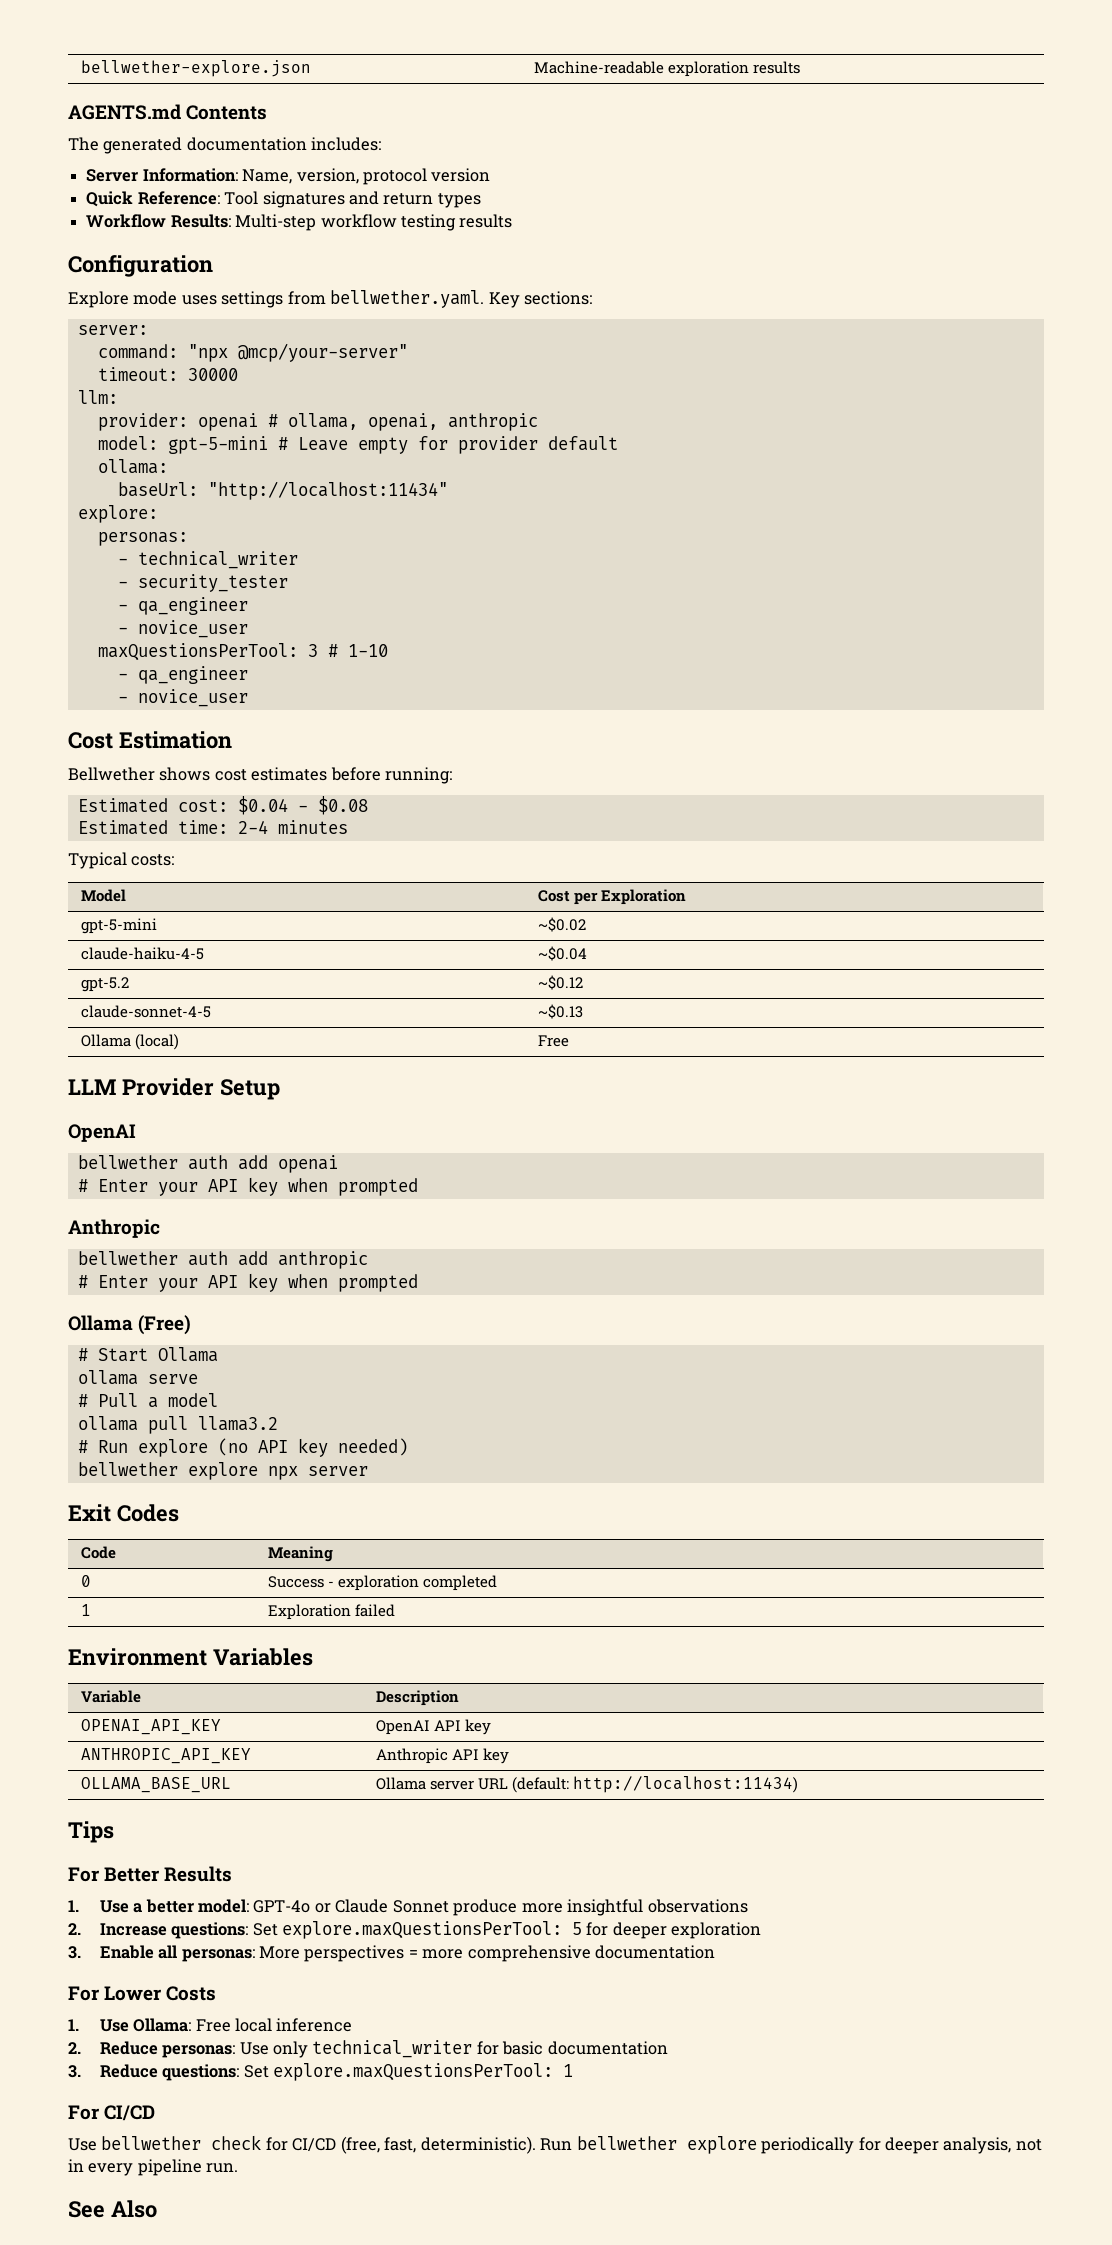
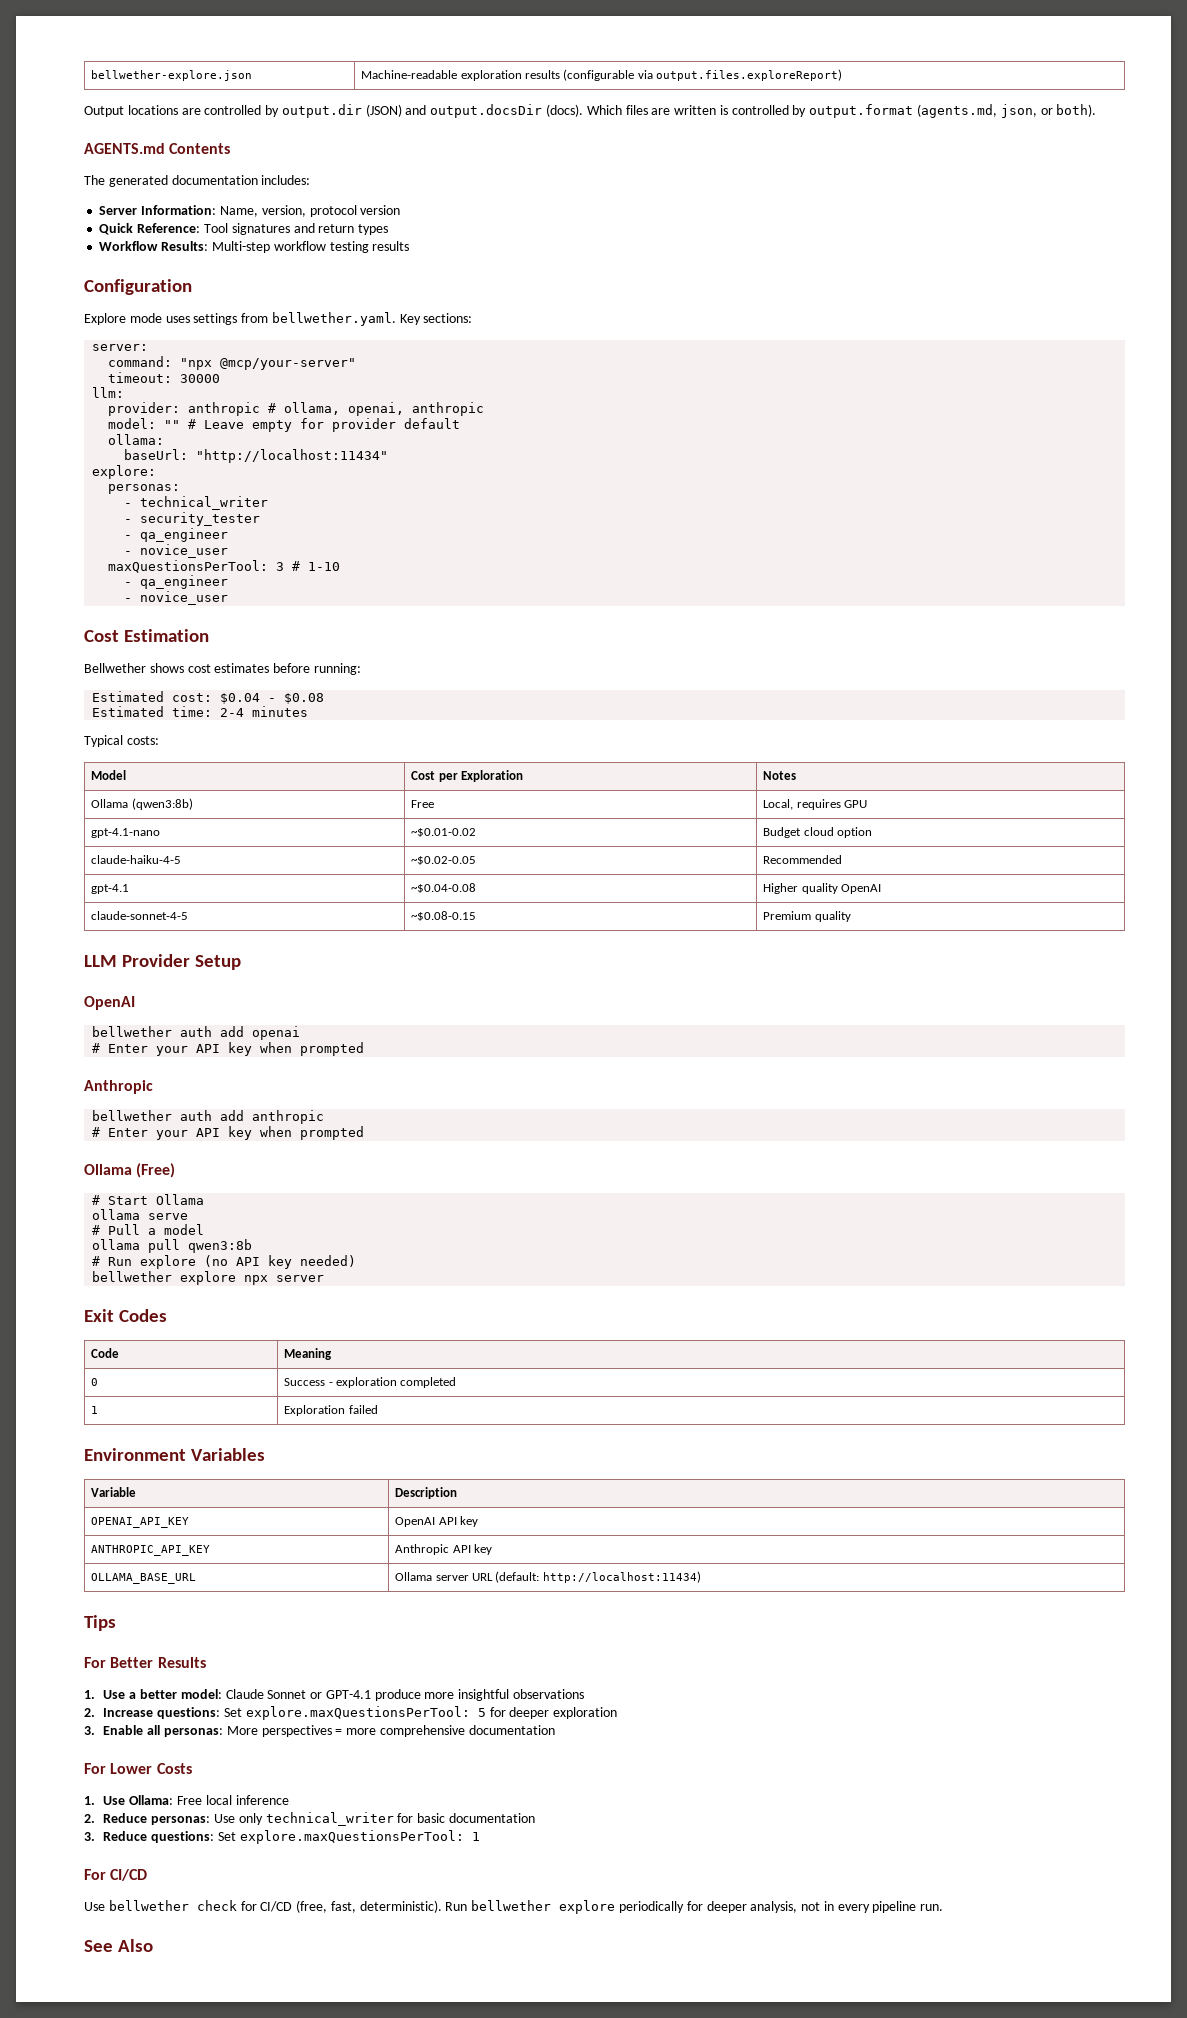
(801, 67) none -> [563,69,843,81] [84,104,1097,118] (configurable via output.files.exploreReport) // Output locations are controlled by output.dir (JSON) and output.docsDir (docs). Which files are written is controlled by output.format (agents.md, json, or both).
[197,413,258,431] openai -> [188,402,261,416] anthropic
[167,436,268,454] gpt-5-mini -> [164,420,181,429] ""
[81,918,158,934] [538,917,587,932] [81,947,205,960] [538,946,588,961] [81,977,130,992] [538,975,584,990] [81,1005,212,1018] [538,1004,584,1019] [81,1034,180,1050] [538,1035,570,1047] // gpt-5-mini | ~$0.02 // claude-haiku-4-5 | ~$0.04 // gpt-5.2 | ~$0.12 // claude-sonnet-4-5 | ~$0.13 // Ollama (local) | Free -> [763,771,797,780] [91,798,193,810] [411,800,435,808] [763,799,868,810] [91,828,161,838] [411,828,477,837] [763,827,873,838] [91,855,182,864] [411,856,477,865] [763,855,843,864] [91,884,130,894] [411,883,477,893] [763,883,882,894] [91,911,189,920] [411,911,477,921] [763,911,851,922] | Notes // Ollama (qwen3:8b) | Free | Local, requires GPU // gpt-4.1-nano | ~$0.01-0.02 | Budget cloud option // claude-haiku-4-5 | ~$0.02-0.05 | Recommended // gpt-4.1 | ~$0.04-0.08 | Higher quality OpenAI // claude-sonnet-4-5 | ~$0.08-0.15 | Premium quality
[197,1416,278,1431] llama3.2 -> [188,1239,253,1253] qwen3:8b
[253,1899,449,1913] GPT-4o or Claude Sonnet -> [225,1689,371,1699] Claude Sonnet or GPT-4.1

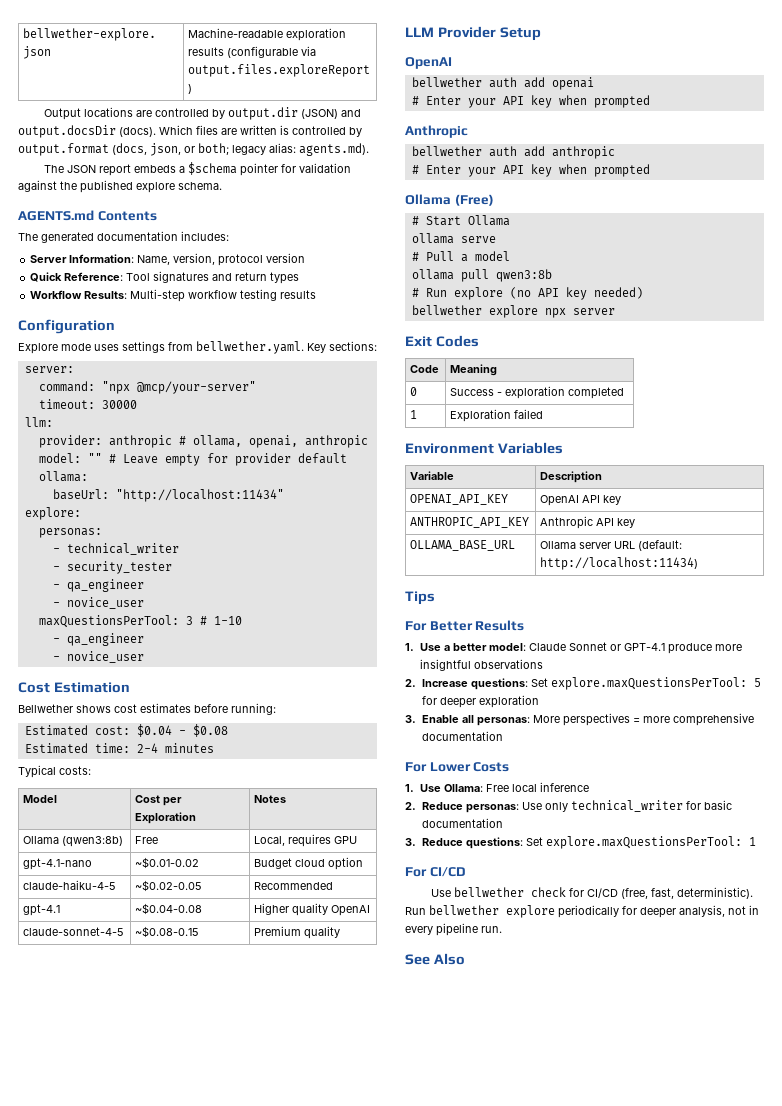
[917,104,998,118] (agents.md, -> [112,143,147,155] (docs,
[1056,104,1097,117] both). -> [198,143,369,156] [43,162,351,176] [18,180,222,193] both; legacy alias: agents.md). // The JSON report embeds a $schema pointer for validation against the published explore schema.

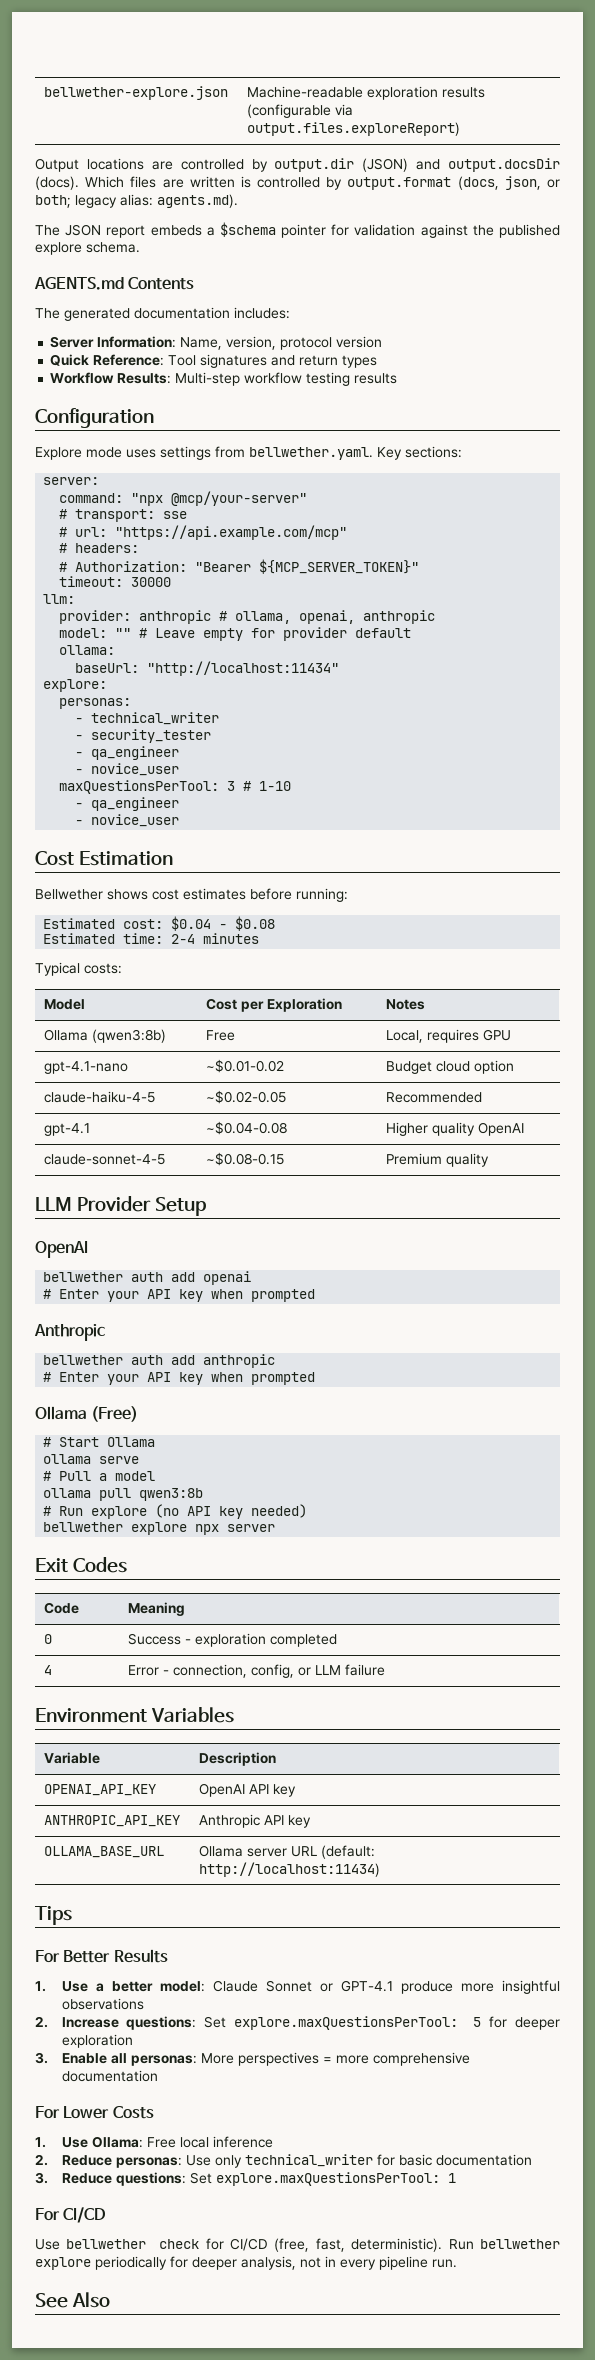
(256, 387) none -> [59,509,188,522] [59,525,348,540] [59,543,140,553] [59,559,420,574] // # transport: sse // # url: "https://api.example.com/mcp" // # headers: // # Authorization: "Bearer ${MCP_SERVER_TOKEN}"
[410,410,418,419] [450,409,544,422] 1 | Exploration failed -> [44,1665,53,1675] [128,1664,386,1678] 4 | Error - connection, config, or LLM failure

